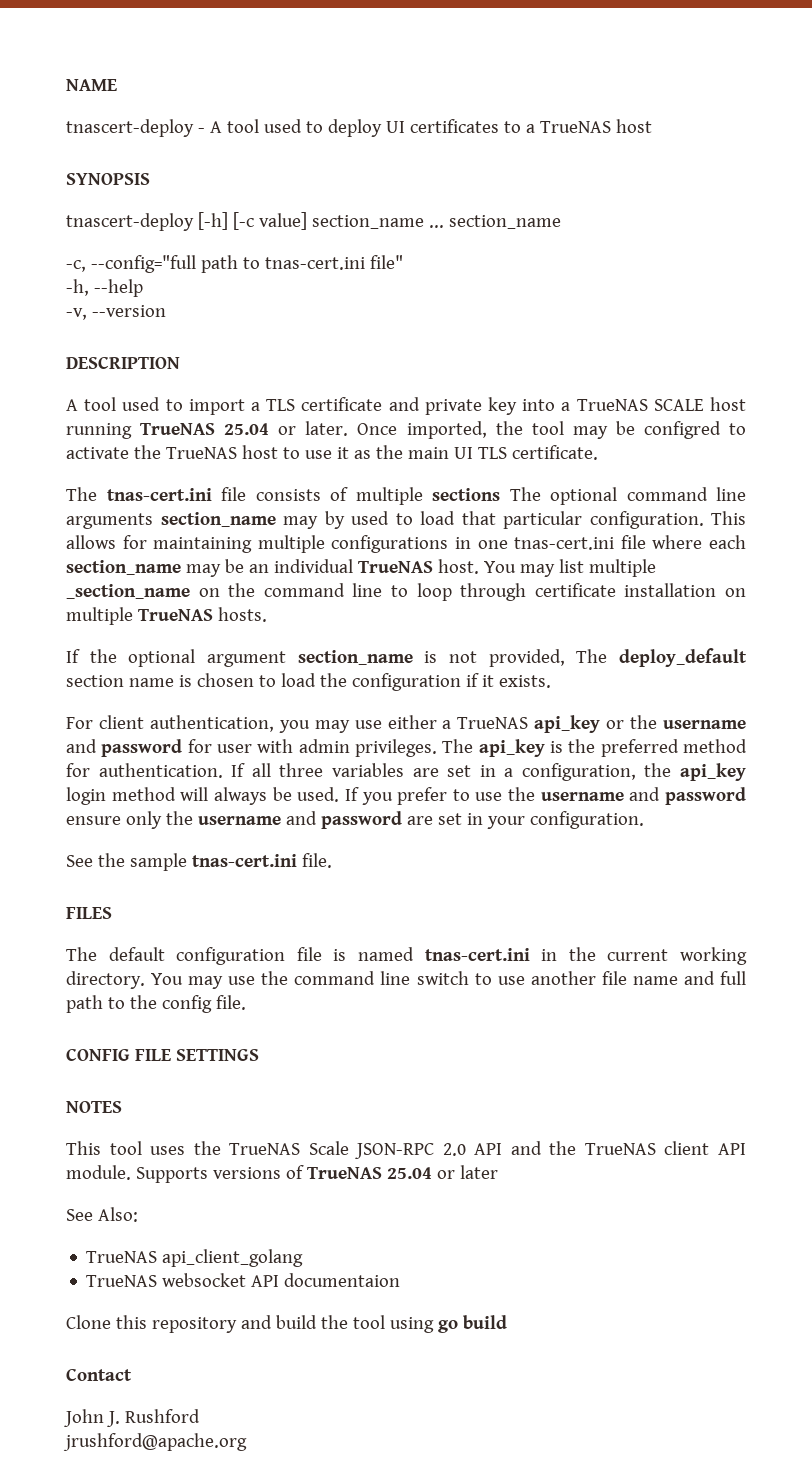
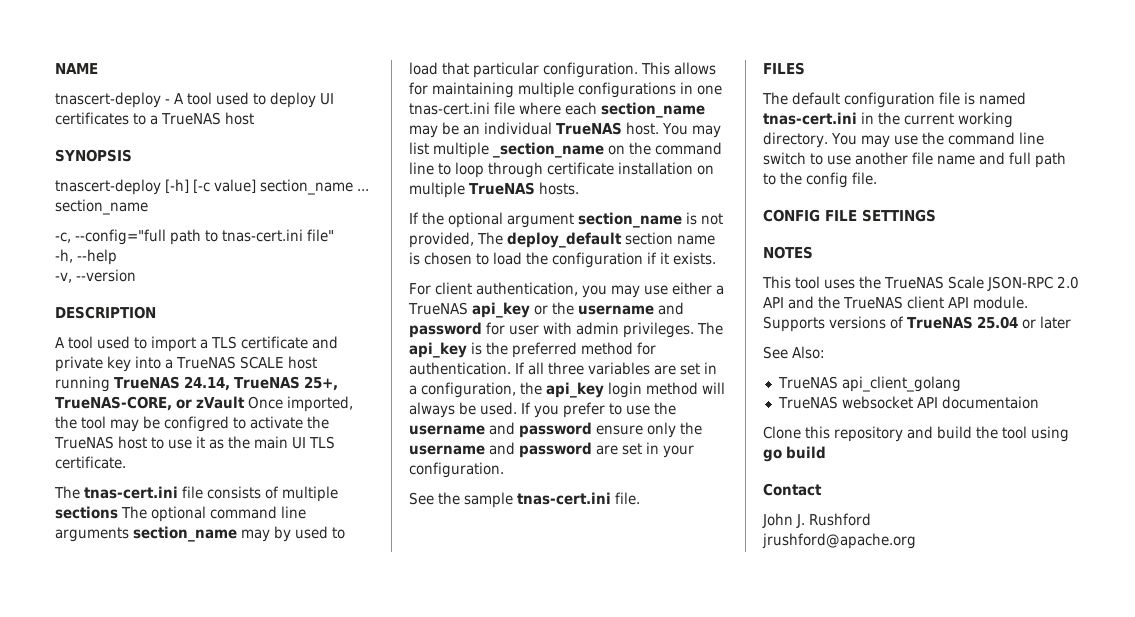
[224,421,349,436] 25.04 or later. -> [183,376,338,391] [55,396,245,411] 24.14, TrueNAS 25+, TrueNAS-CORE, or zVault

